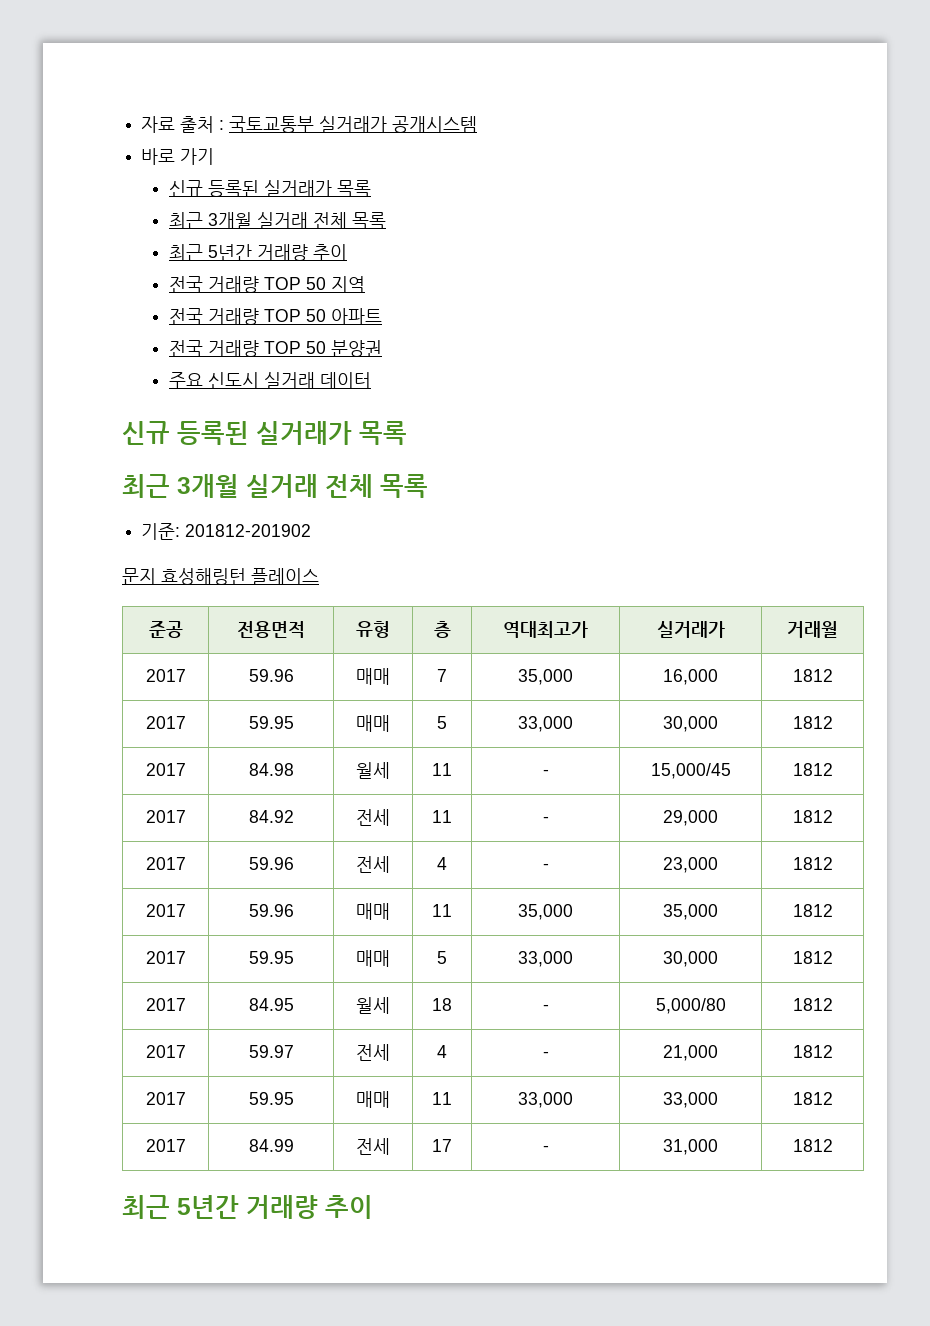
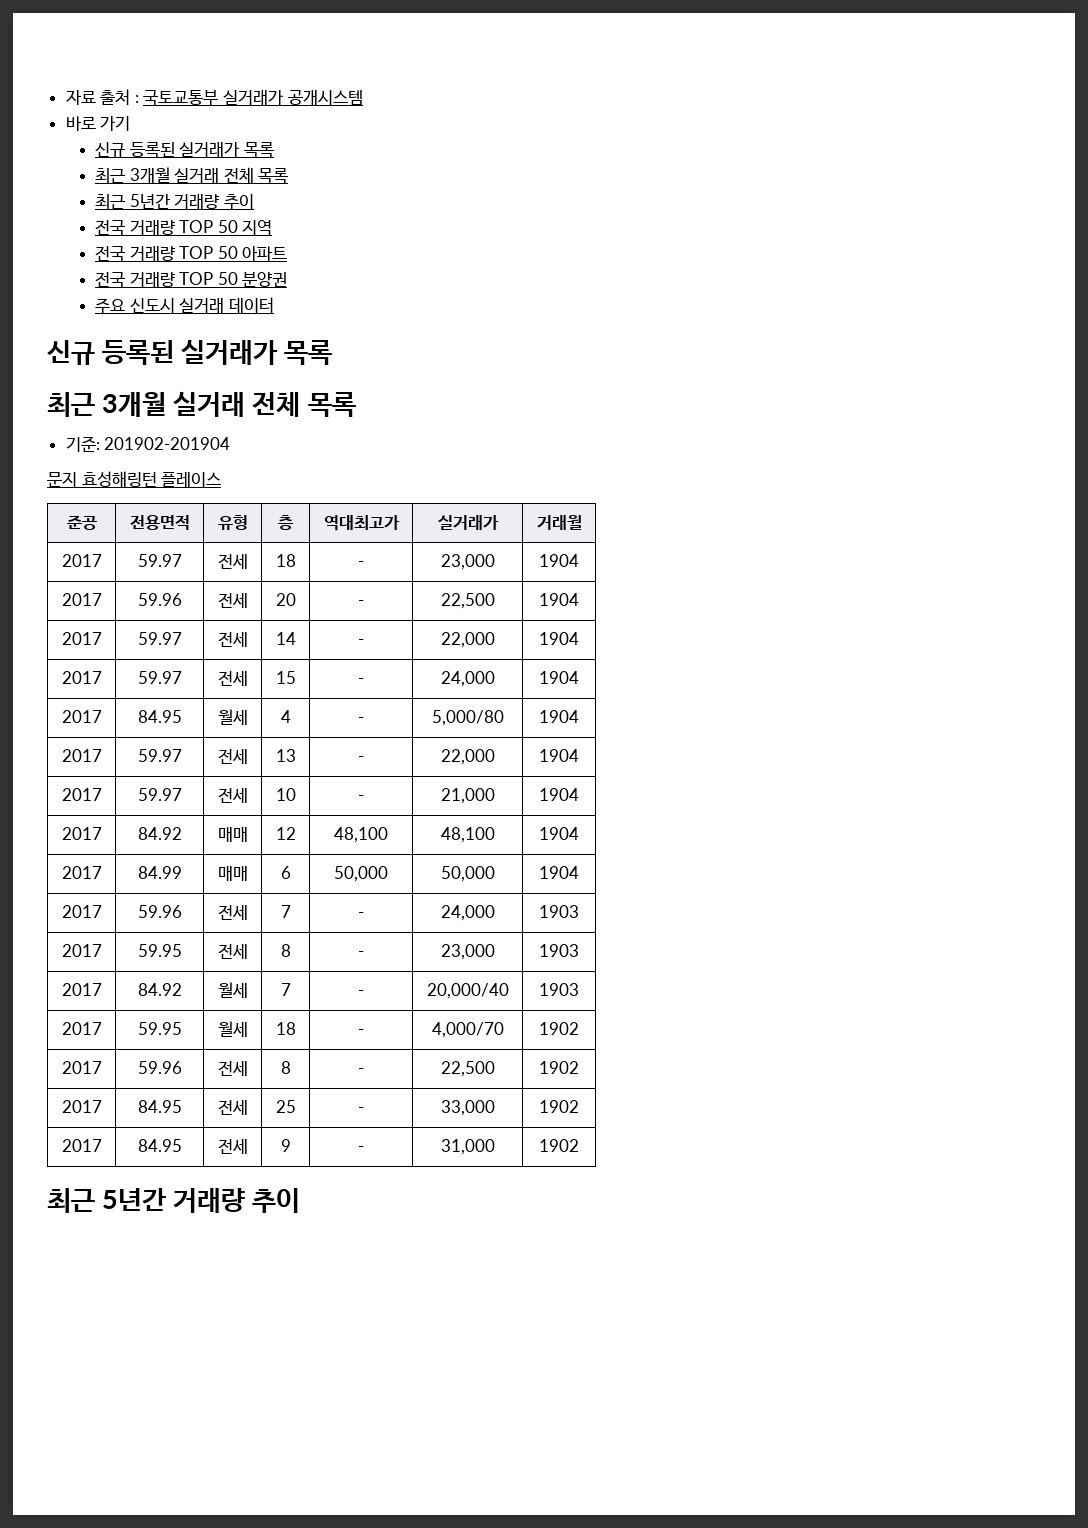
[185,524,312,537] 201812-201902 -> [104,437,231,450] 201902-201904
[248,669,294,682] [356,668,390,685] [437,669,447,682] [518,669,573,685] [663,669,718,685] [792,669,833,682] [145,716,186,729] [248,716,294,729] [356,715,390,732] [437,716,447,729] [518,716,573,732] [663,716,718,732] [792,716,833,729] [145,763,186,776] [248,763,294,776] [356,762,390,779] [432,763,452,776] [542,769,549,776] [650,763,731,779] [792,763,833,776] [145,810,186,823] [248,810,294,823] [356,809,390,826] [432,810,452,823] [542,816,549,823] [663,810,718,826] [792,810,833,823] [145,857,186,870] [248,857,294,870] [356,856,390,873] [437,857,447,870] [542,863,549,870] [663,857,718,873] [792,857,833,870] [145,904,186,917] [248,904,294,917] [356,903,390,920] [432,904,452,917] [518,904,573,920] [663,904,718,920] [792,904,833,917] [145,951,186,964] [248,951,294,964] [356,950,390,967] [437,951,447,964] [518,951,573,967] [663,951,718,967] [792,951,833,964] 59.96 | 매매 | 7 | 35,000 | 16,000 | 1812 // 2017 | 59.95 | 매매 | 5 | 33,000 | 30,000 | 1812 // 2017 | 84.98 | 월세 | 11 | - | 15,000/45 | 1812 // 2017 | 84.92 | 전세 | 11 | - | 29,000 | 1812 // 2017 | 59.96 | 전세 | 4 | - | 23,000 | 1812 // 2017 | 59.96 | 매매 | 11 | 35,000 | 35,000 | 1812 // 2017 | 59.95 | 매매 | 5 | 33,000 | 30,000 | 1812 -> [137,554,182,567] [217,554,248,569] [275,554,296,567] [358,561,364,567] [440,554,495,570] [539,554,579,567] [61,593,102,606] [137,593,182,606] [217,593,248,608] [275,593,296,606] [358,600,364,606] [440,593,495,609] [539,593,579,606] [61,632,102,645] [137,632,182,645] [217,632,248,647] [275,632,296,645] [358,639,364,645] [440,632,495,648] [539,632,579,645] [61,671,102,684] [137,671,182,684] [217,671,248,686] [275,671,296,684] [358,678,364,684] [440,671,495,687] [539,671,579,684] 59.97 | 전세 | 18 | - | 23,000 | 1904 // 2017 | 59.96 | 전세 | 20 | - | 22,500 | 1904 // 2017 | 59.97 | 전세 | 14 | - | 22,000 | 1904 // 2017 | 59.97 | 전세 | 15 | - | 24,000 | 1904
[432,998,452,1011] 18 -> [280,710,291,723] 4
[792,998,833,1011] [145,1045,186,1058] [248,1045,294,1058] [356,1044,390,1061] [437,1045,447,1058] [542,1051,549,1058] [663,1045,718,1061] [792,1045,833,1058] [145,1092,186,1105] [248,1092,294,1105] [356,1091,390,1108] [432,1092,452,1105] [518,1092,573,1108] [663,1092,718,1108] [792,1092,833,1105] [145,1139,186,1152] [248,1139,294,1152] [356,1138,390,1155] [432,1139,452,1152] 1812 // 2017 | 59.97 | 전세 | 4 | - | 21,000 | 1812 // 2017 | 59.95 | 매매 | 11 | 33,000 | 33,000 | 1812 // 2017 | 84.99 | 전세 | 17 -> [539,710,579,723] [61,749,102,762] [137,749,182,762] [217,749,248,764] [275,749,296,762] [358,756,364,762] [440,749,495,765] [539,749,579,762] [61,788,102,801] [137,788,182,801] [217,788,248,803] [275,788,296,801] [358,795,364,801] [440,788,495,804] [539,788,579,801] [61,827,102,840] [137,827,182,840] [217,827,248,842] [275,827,296,840] [334,827,388,843] [440,827,495,843] [539,827,579,840] [61,866,102,879] [137,866,182,879] [217,866,248,881] [280,866,291,879] [334,866,388,882] [440,866,495,882] [539,866,579,879] [61,905,102,918] [137,905,182,918] [217,905,248,920] [280,905,291,918] [358,912,364,918] [440,905,495,921] [539,905,579,918] [61,944,102,957] [137,944,182,957] [217,944,248,959] [280,944,291,957] [358,951,364,957] [440,944,495,960] [539,944,579,957] [61,983,102,996] [137,983,182,996] [217,982,248,998] [280,983,291,996] [358,990,364,996] [426,983,509,999] [539,983,579,996] [61,1022,102,1035] [137,1022,182,1035] [217,1021,248,1037] [275,1022,296,1035] [358,1029,364,1035] [431,1022,504,1038] [539,1022,579,1035] [61,1061,102,1074] [137,1061,182,1074] [217,1061,248,1076] [280,1061,291,1074] [358,1068,364,1074] [440,1061,495,1077] [539,1061,579,1074] [61,1100,102,1113] [137,1100,182,1113] [217,1100,248,1115] [275,1100,296,1113] [358,1107,364,1113] [440,1100,495,1116] [539,1100,579,1113] [61,1139,102,1152] [137,1139,182,1152] [217,1139,248,1154] [280,1139,291,1152] 1904 // 2017 | 59.97 | 전세 | 13 | - | 22,000 | 1904 // 2017 | 59.97 | 전세 | 10 | - | 21,000 | 1904 // 2017 | 84.92 | 매매 | 12 | 48,100 | 48,100 | 1904 // 2017 | 84.99 | 매매 | 6 | 50,000 | 50,000 | 1904 // 2017 | 59.96 | 전세 | 7 | - | 24,000 | 1903 // 2017 | 59.95 | 전세 | 8 | - | 23,000 | 1903 // 2017 | 84.92 | 월세 | 7 | - | 20,000/40 | 1903 // 2017 | 59.95 | 월세 | 18 | - | 4,000/70 | 1902 // 2017 | 59.96 | 전세 | 8 | - | 22,500 | 1902 // 2017 | 84.95 | 전세 | 25 | - | 33,000 | 1902 // 2017 | 84.95 | 전세 | 9
[792,1139,833,1152] 1812 -> [539,1139,579,1152] 1902

